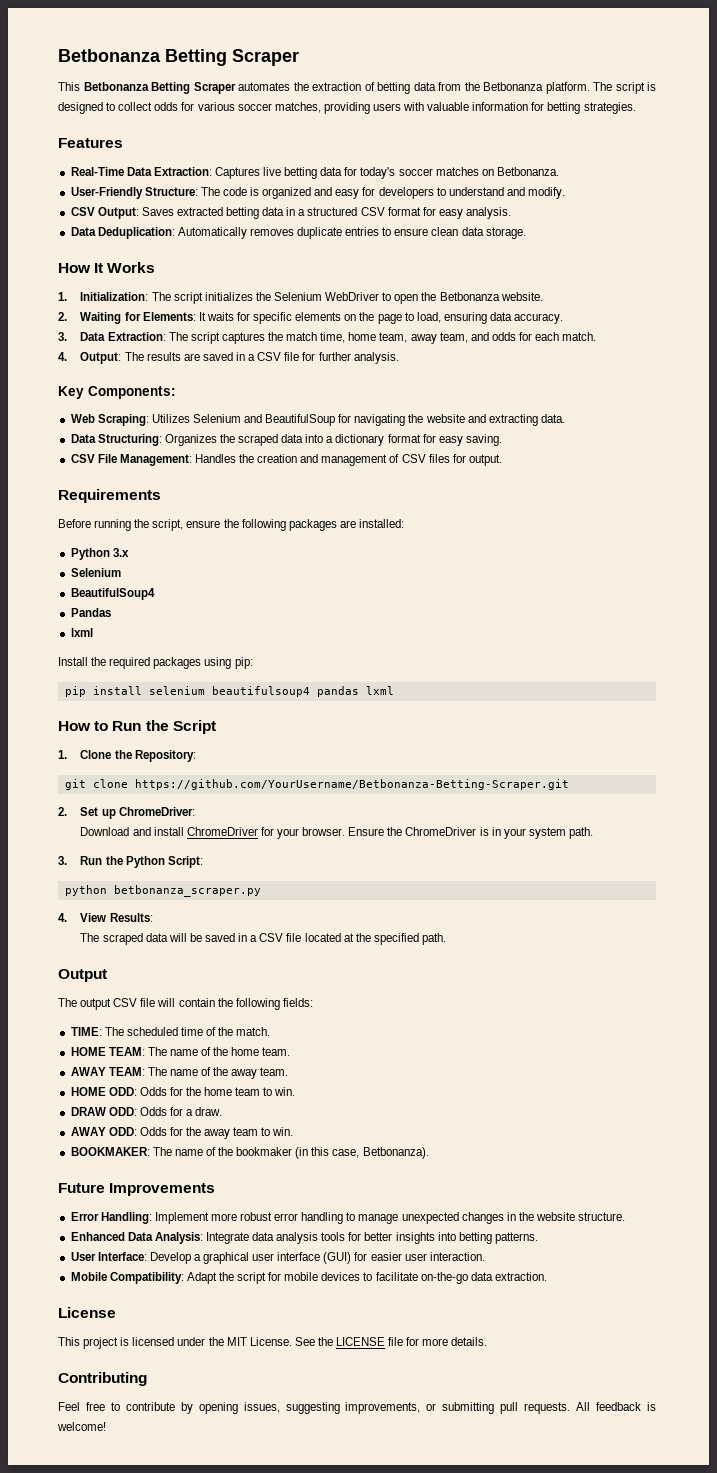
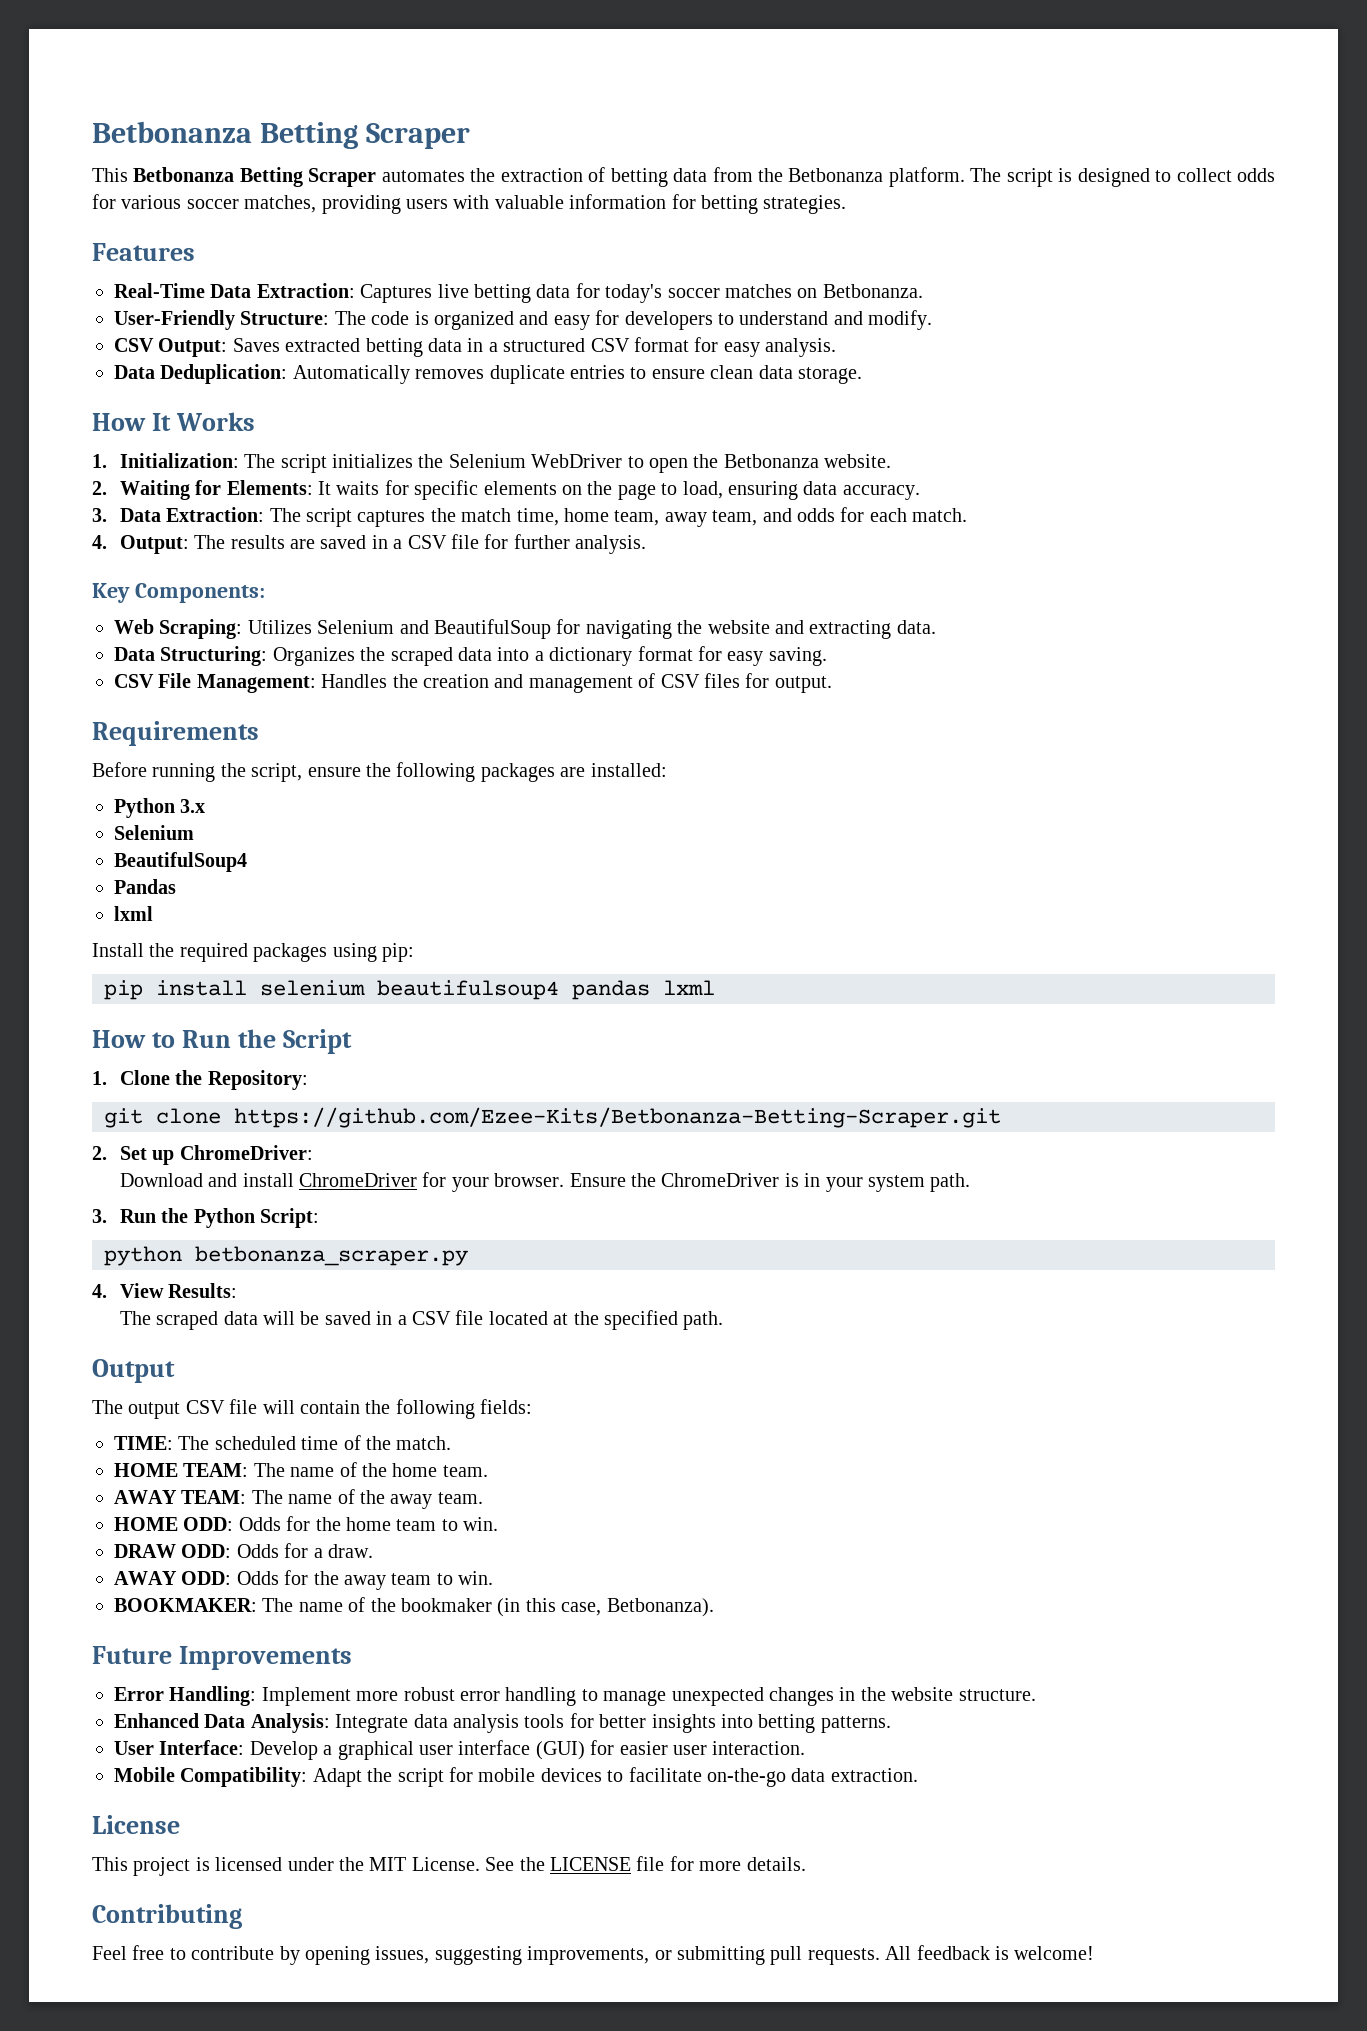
[134,779,569,790] https://github.com/YourUsername/Betbonanza-Betting-Scraper.git -> [234,1107,1001,1128] https://github.com/Ezee-Kits/Betbonanza-Betting-Scraper.git

